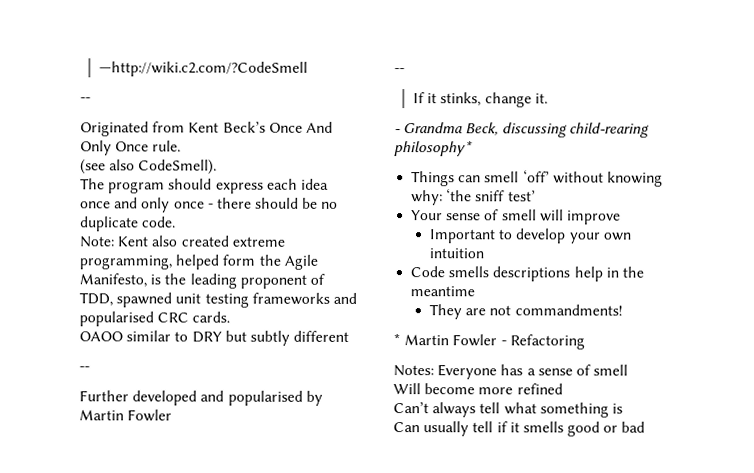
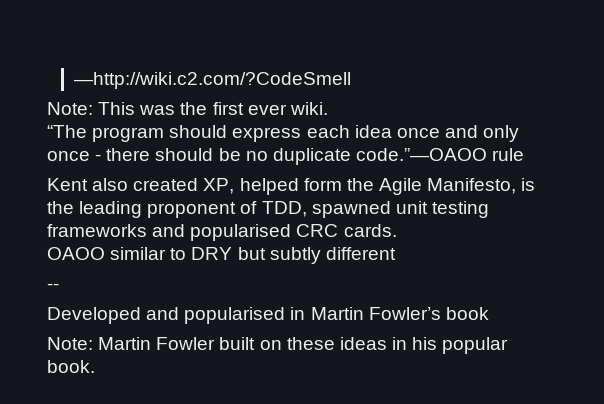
[80,97,91,103] [80,121,333,137] [80,140,182,156] [80,159,218,175] [80,178,105,190] -- // Originated from Kent Beck’s Once And Only Once rule. // (see also CodeSmell). // The -> [47,102,328,115] [47,125,87,138] Note: This was the first ever wiki. // “The
[142,216,177,228] [79,236,114,248] code. // Note: -> [355,148,525,161] code.”—OAOO rule //
[231,236,285,247] [79,255,172,270] extreme programming, -> [203,178,235,194] XP,
[79,390,323,406] [79,409,173,422] [394,68,405,74] [413,92,548,108] [394,122,649,138] [394,140,473,157] [411,169,663,187] [411,188,536,206] [411,209,621,225] [429,228,632,244] [429,248,485,259] [410,266,644,282] [410,286,476,297] [429,304,623,320] [393,333,585,350] [393,364,629,380] [393,383,563,395] [393,402,623,418] [393,421,646,437] Further developed and popularised by Martin Fowler // -- // If it stinks, change it. // - Grandma Beck, discussing child-rearing philosophy* // Things can smell ‘off’ without knowing why: ‘the sniff test’ // Your sense of smell will improve // Important to develop your own intuition // Code smells descriptions help in the meantime // They are not commandments! // * Martin Fowler - Refactoring // Notes: Everyone has a sense of smell // Will become more refined // Can’t always tell what something is // Can usually tell if it smells good or bad -> [47,307,489,324] [47,337,509,354] [47,360,95,373] Developed and popularised in Martin Fowler’s book // Note: Martin Fowler built on these ideas in his popular book.

